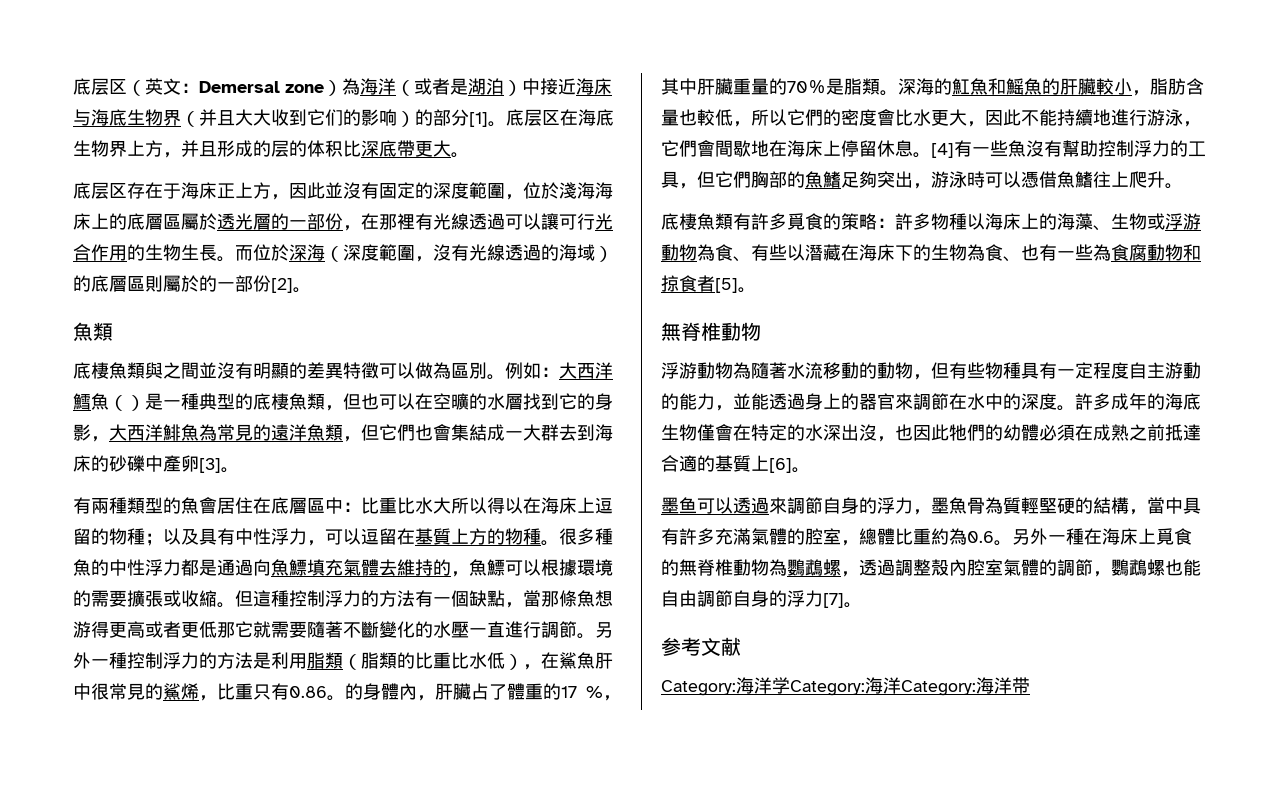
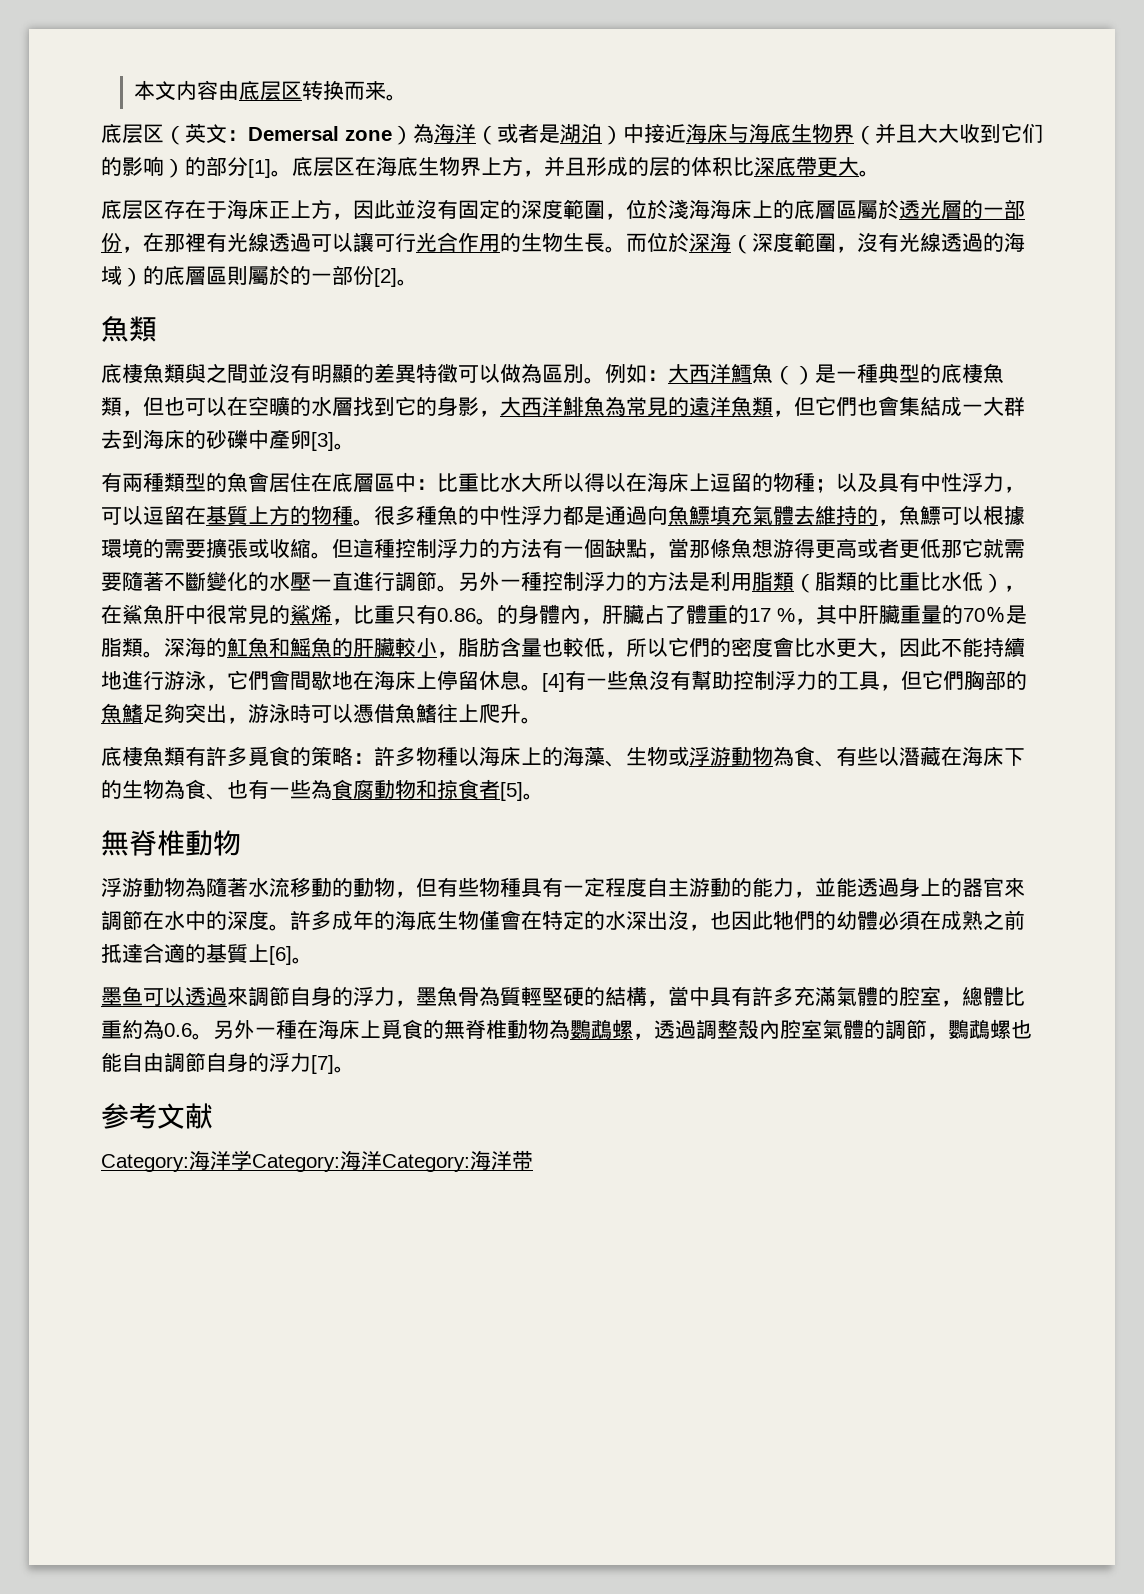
(73, 86) none -> [133,80,407,101] 本文内容由底层区转换而来。 //

